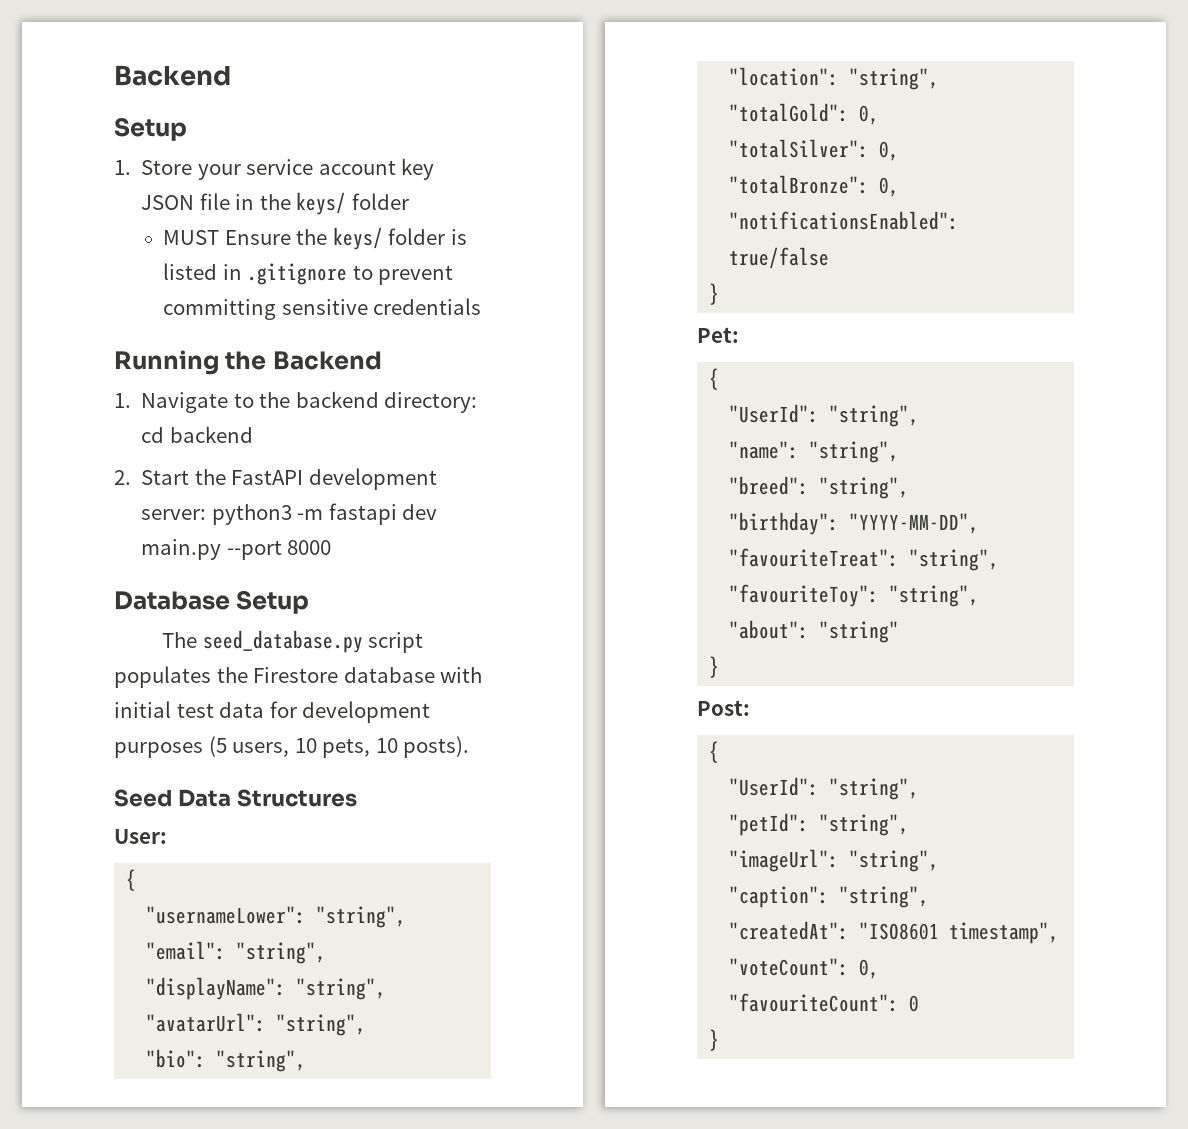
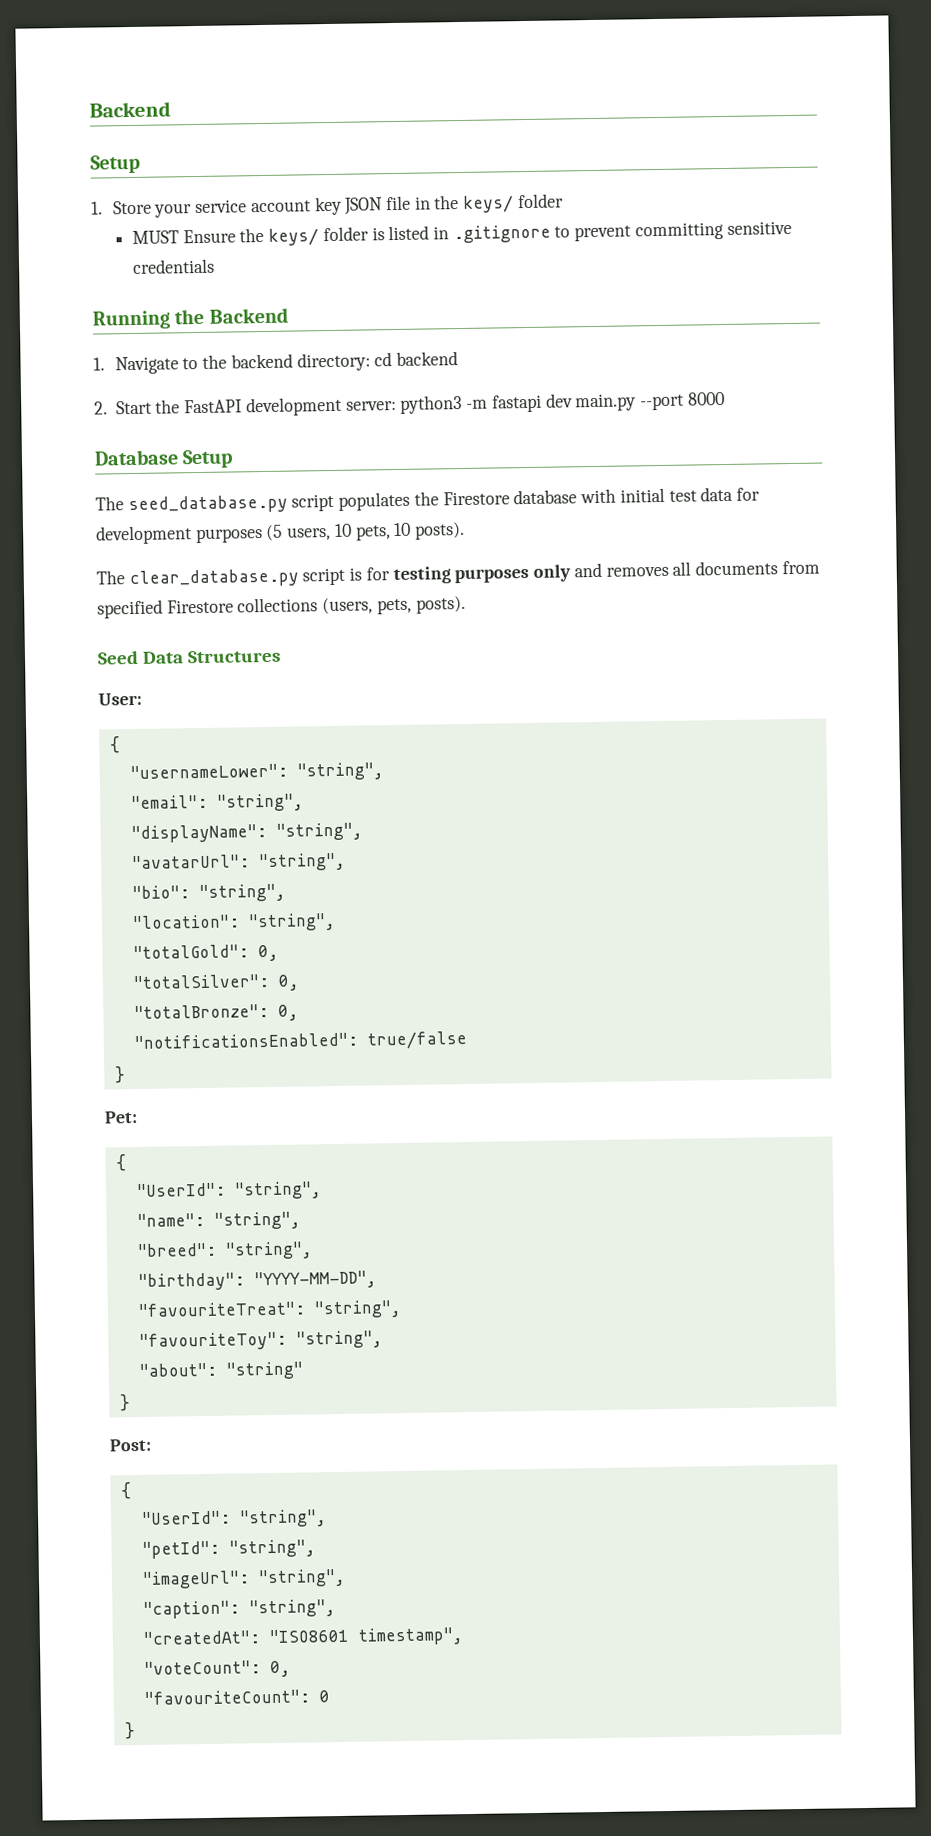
(470, 747) none -> [96,560,820,589] [97,595,466,619] // The clear_database.py script is for testing purposes only and removes all documents from specified Firestore collections (users, pets, posts).

